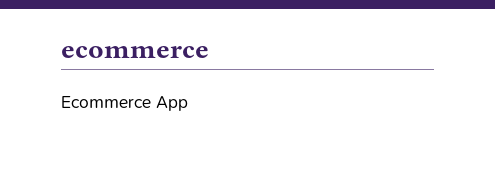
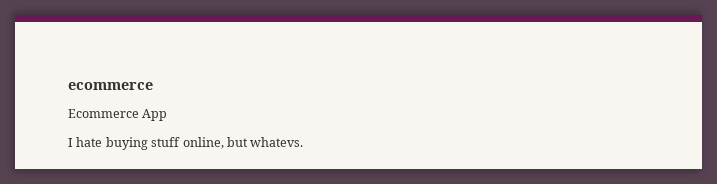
(188, 103) none -> [68,137,304,150] // I hate buying stuff online, but whatevs.

